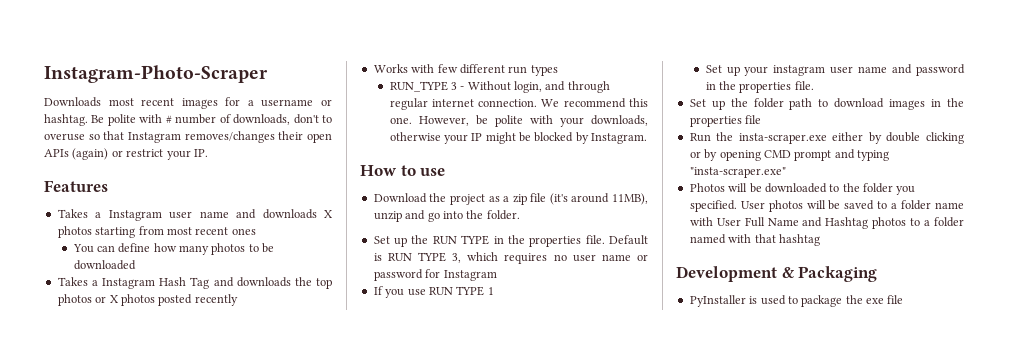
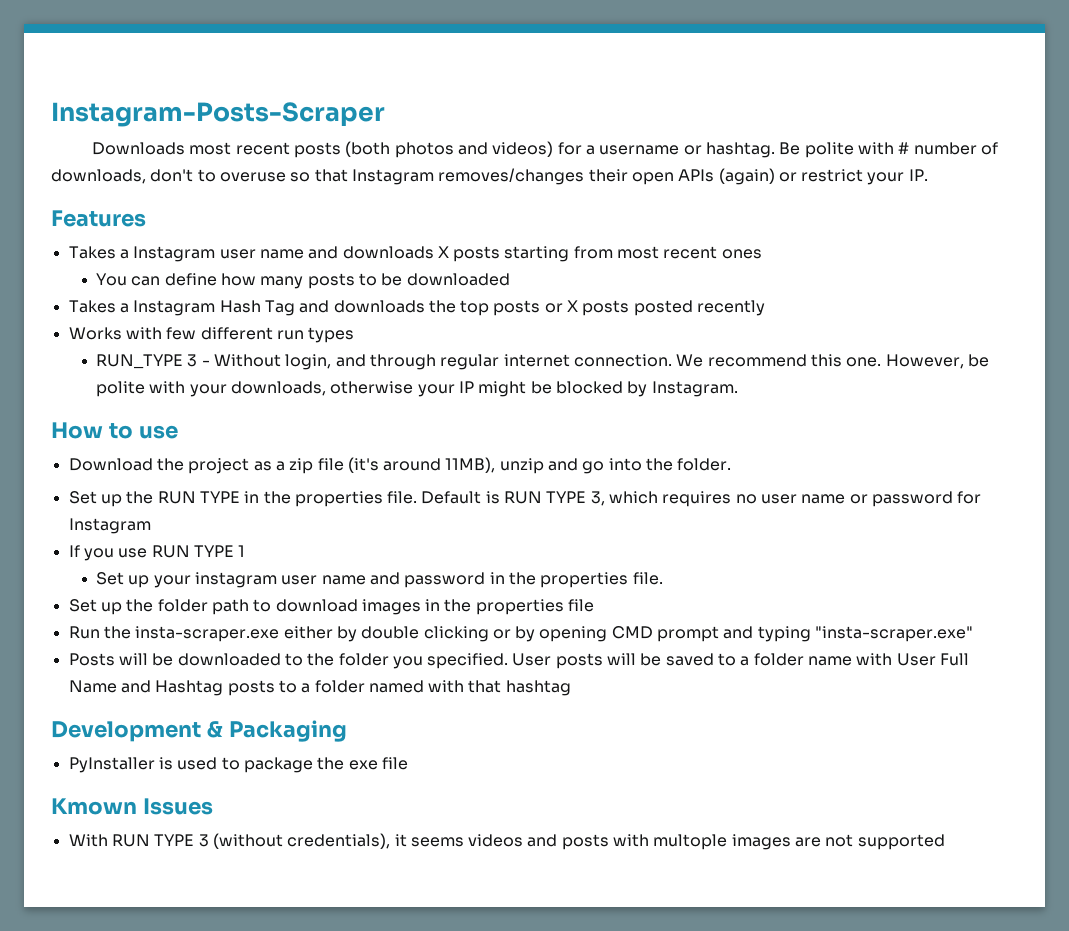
[44,65,268,83] Instagram-Photo-Scraper -> [51,102,385,127] Instagram-Posts-Scraper
[181,98,218,109] images -> [294,141,554,158] posts (both photos and videos)
[57,226,92,238] photos -> [453,246,501,262] posts
[211,243,246,255] photos -> [307,273,355,289] posts
[57,294,92,306] photos -> [493,300,541,316] posts
[120,294,155,306] photos -> [582,300,630,316] posts
[689,183,725,192] Photos -> [68,653,115,666] Posts
[768,200,803,212] photos -> [555,653,603,669] posts
[872,217,907,229] photos -> [227,680,275,696] posts
(904, 299) none -> [51,798,213,815] [68,833,945,850] // Kmown Issues // With RUN TYPE 3 (without credentials), it seems videos and posts with multople images are not supported

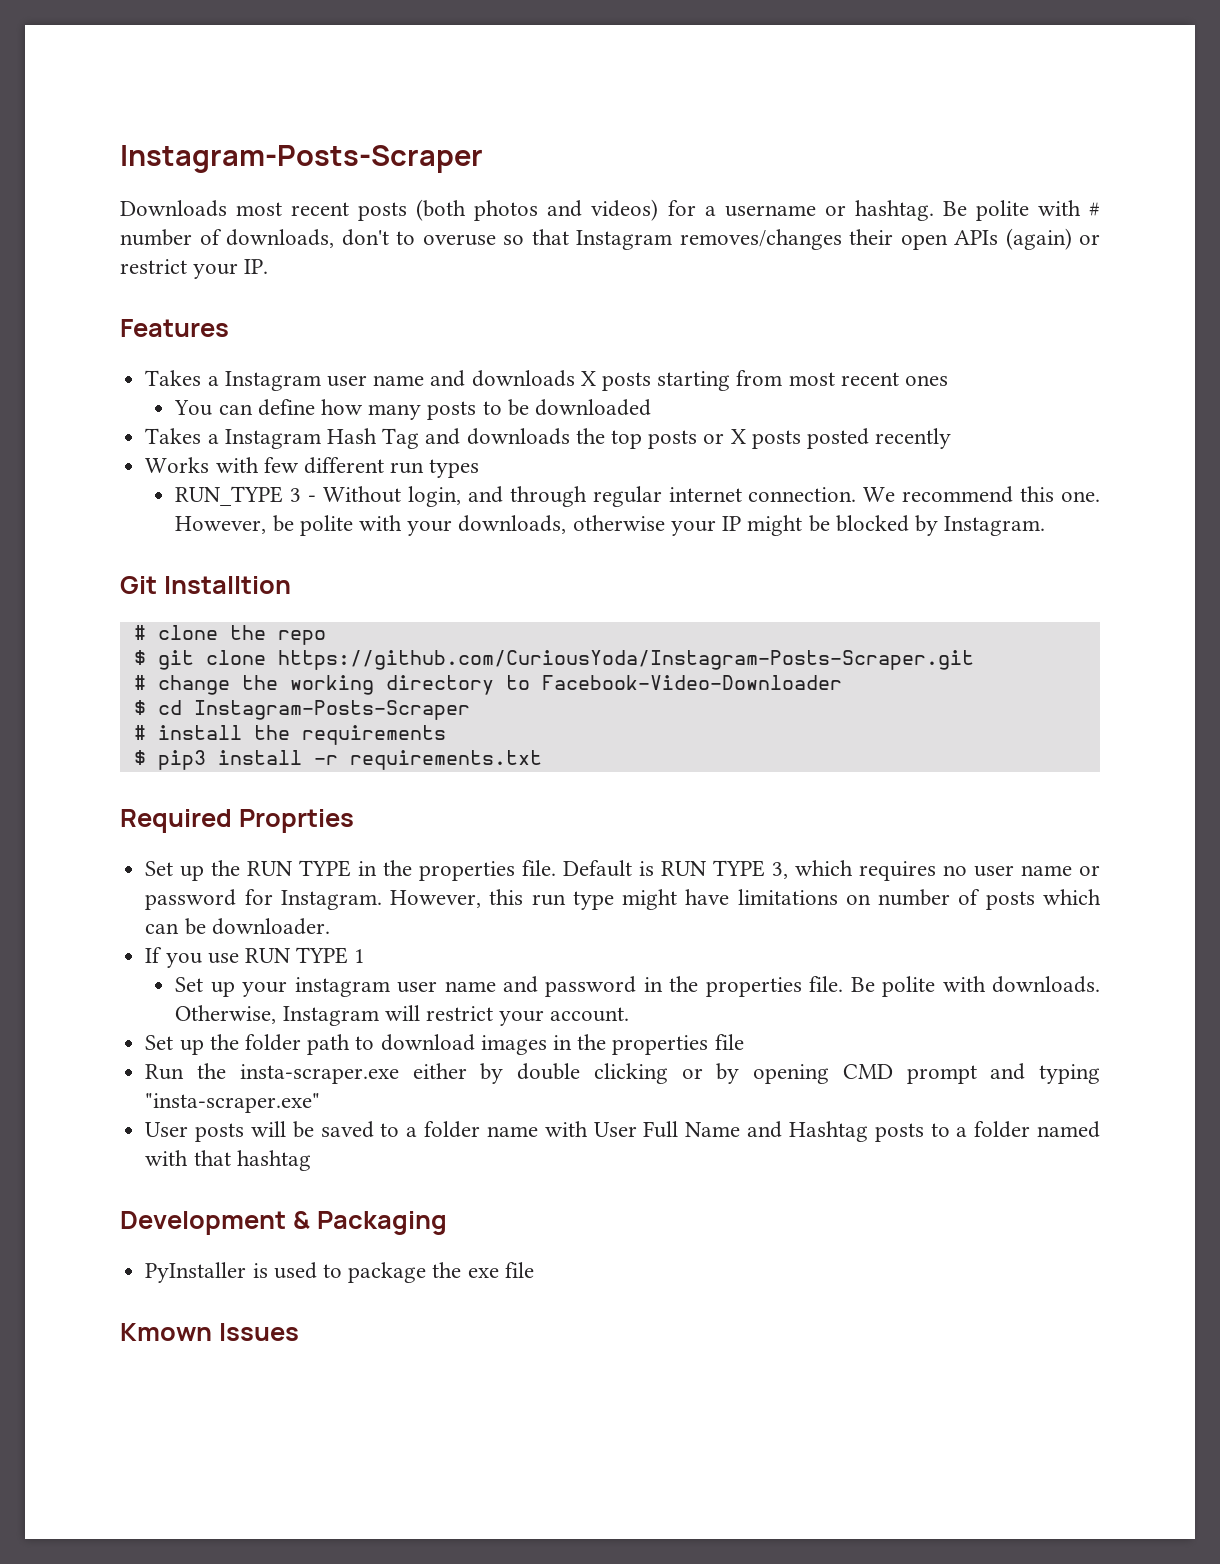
[51,422,178,439] [68,457,732,474] How to use // Download the project as a zip file (it's around 11MB), unzip and go into the folder. -> [120,576,291,594] [133,625,326,645] [133,650,974,670] [133,675,842,695] [133,700,470,720] [133,725,446,745] [133,750,542,770] [120,809,354,833] Git Installtion // # clone the repo // $ git clone https://github.com/CuriousYoda/Instagram-Posts-Scraper.git // # change the working directory to Facebook-Video-Downloader // $ cd Instagram-Posts-Scraper // # install the requirements // $ pip3 install -r requirements.txt // Required Proprties
[68,518,151,534] Instagram -> [280,889,1102,910] [145,918,330,935] Instagram. However, this run type might have limitations on number of posts which can be downloader.
(663, 578) none -> [850,976,1100,997] [175,1005,630,1026] Be polite with downloads. Otherwise, Instagram will restrict your account.
[68,653,509,669] Posts will be downloaded to the folder you specified. -> (321, 1103) none
[68,833,945,850] // With RUN TYPE 3 (without credentials), it seems videos and posts with multople images are not supported -> (299, 1332) none

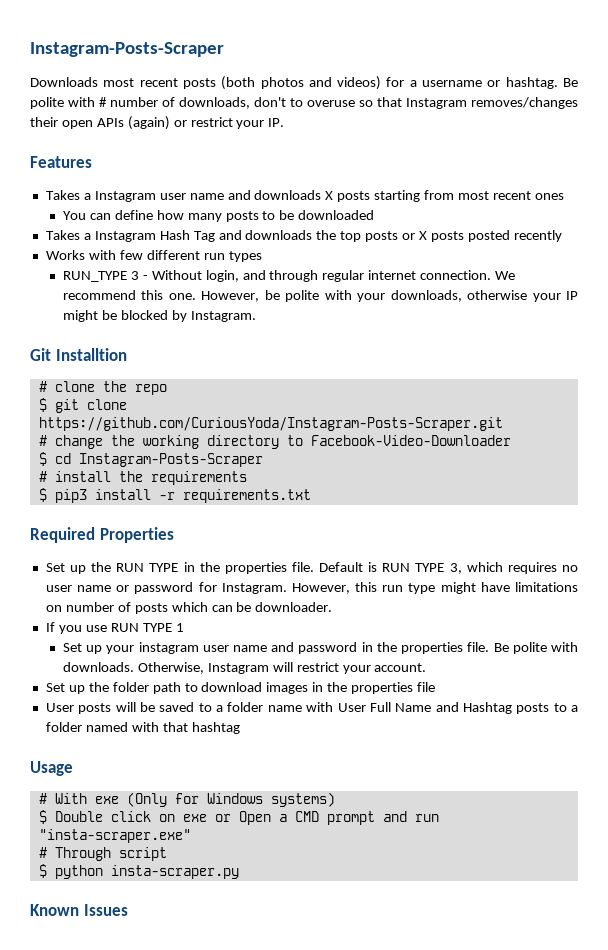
[238,809,354,833] Proprties -> [99,527,174,543] Properties
[145,1063,1101,1084] [145,1093,321,1113] // Run the insta-scraper.exe either by double clicking or by opening CMD prompt and typing "insta-scraper.exe" -> (436, 687) none
[120,1211,447,1235] [145,1262,534,1283] [120,1323,212,1341] Development & Packaging // PyInstaller is used to package the exe file // Kmown -> [30,761,73,776] [38,792,335,807] [38,810,439,825] [38,829,191,843] [38,847,167,861] [38,864,239,879] [30,904,79,916] Usage // # With exe (Only for Windows systems) // $ Double click on exe or Open a CMD prompt and run "insta-scraper.exe" // # Through script // $ python insta-scraper.py // Known

